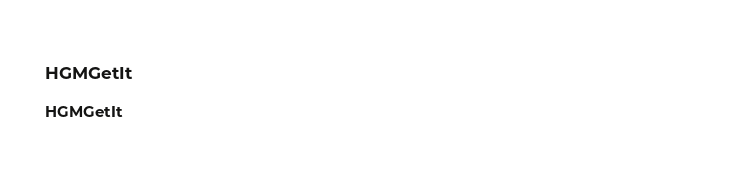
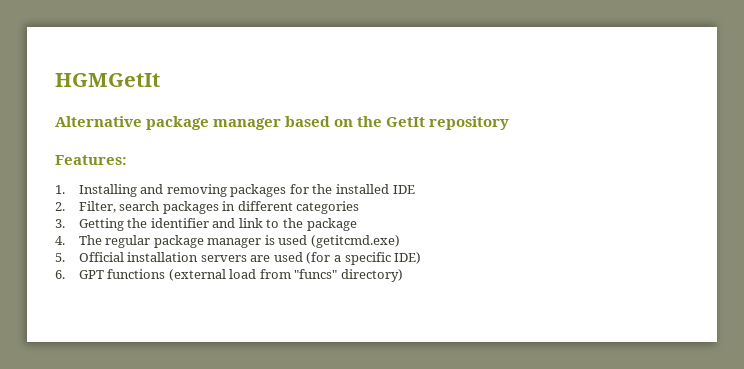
[45,106,123,117] HGMGetIt -> [55,116,510,130] [55,155,127,165] [55,184,415,197] [55,201,360,214] [55,218,357,231] [55,235,400,248] [55,252,422,265] [55,269,403,282] Alternative package manager based on the GetIt repository // Features: // 1. Installing and removing packages for the installed IDE // 2. Filter, search packages in different categories // 3. Getting the identifier and link to the package // 4. The regular package manager is used (getitcmd.exe) // 5. Official installation servers are used (for a specific IDE) // 6. GPT functions (external load from "funcs" directory)

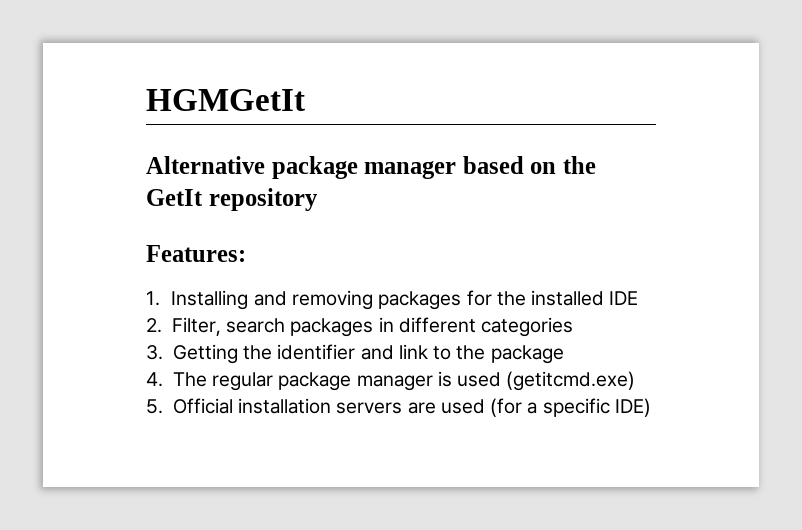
[55,269,403,282] // 6. GPT functions (external load from "funcs" directory) -> (651, 407) none

